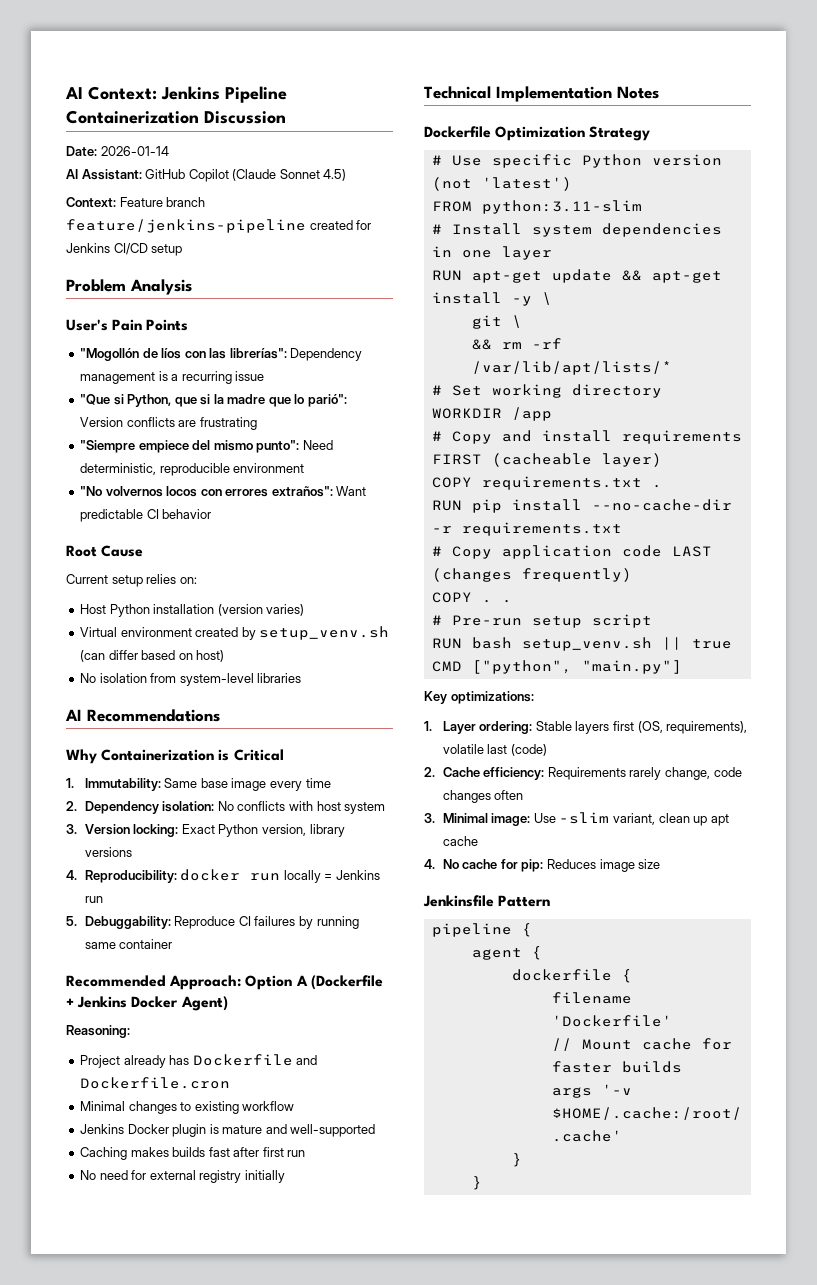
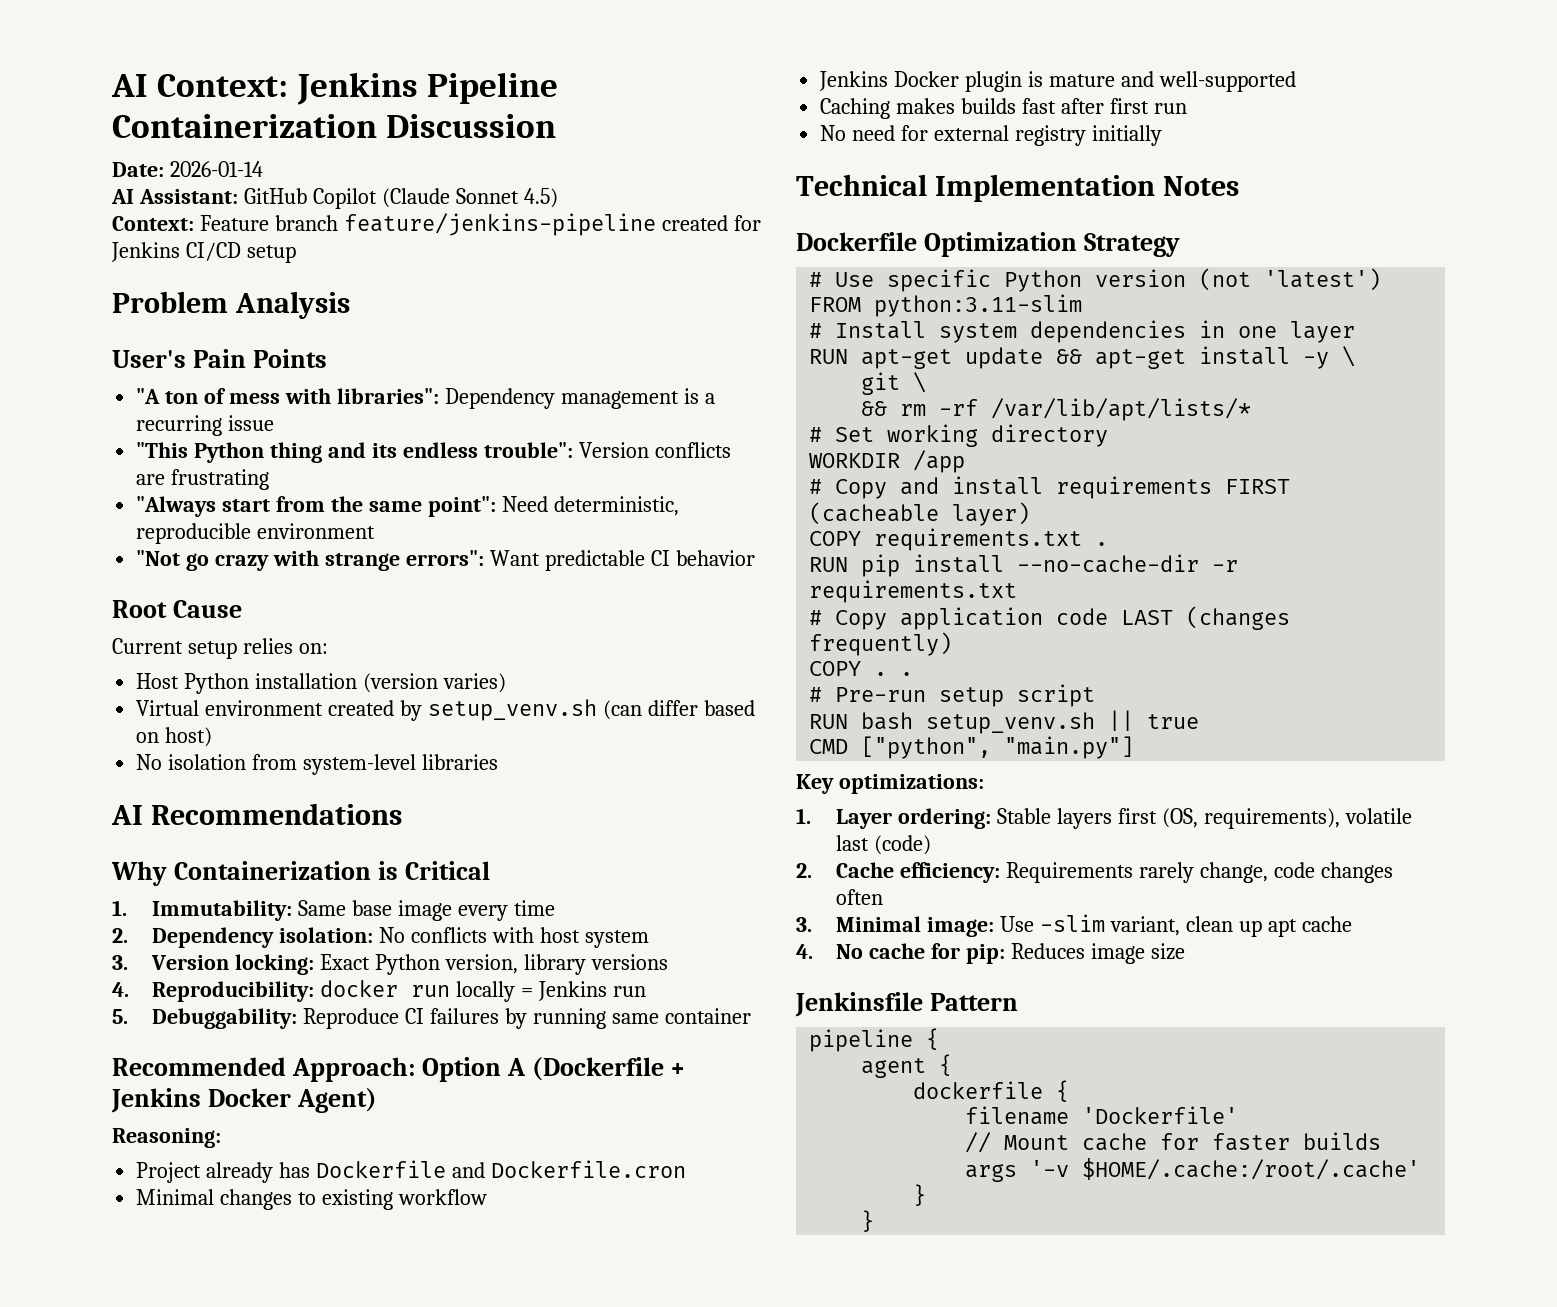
[80,348,287,361] "Mogollón de líos con las librerías": -> [136,388,439,404] "A ton of mess with libraries":
[80,394,347,407] [80,417,257,430] [80,440,333,453] [80,463,305,476] [80,486,333,497] "Que si Python, que si la madre que lo parió": Version conflicts are frustrating // "Siempre empiece del mismo punto": Need deterministic, reproducible environment // "No volvernos locos con errores extraños": -> [136,442,731,463] [136,469,270,490] [136,496,679,517] [136,523,376,544] [136,550,484,571] "This Python thing and its endless trouble": Version conflicts are frustrating // "Always start from the same point": Need deterministic, reproducible environment // "Not go crazy with strange errors":

